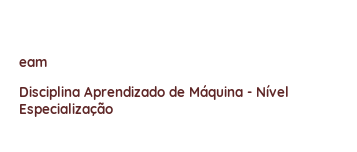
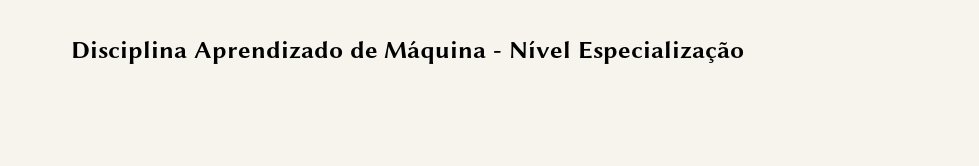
[19,59,47,67] eam // -> (71, 52) none

